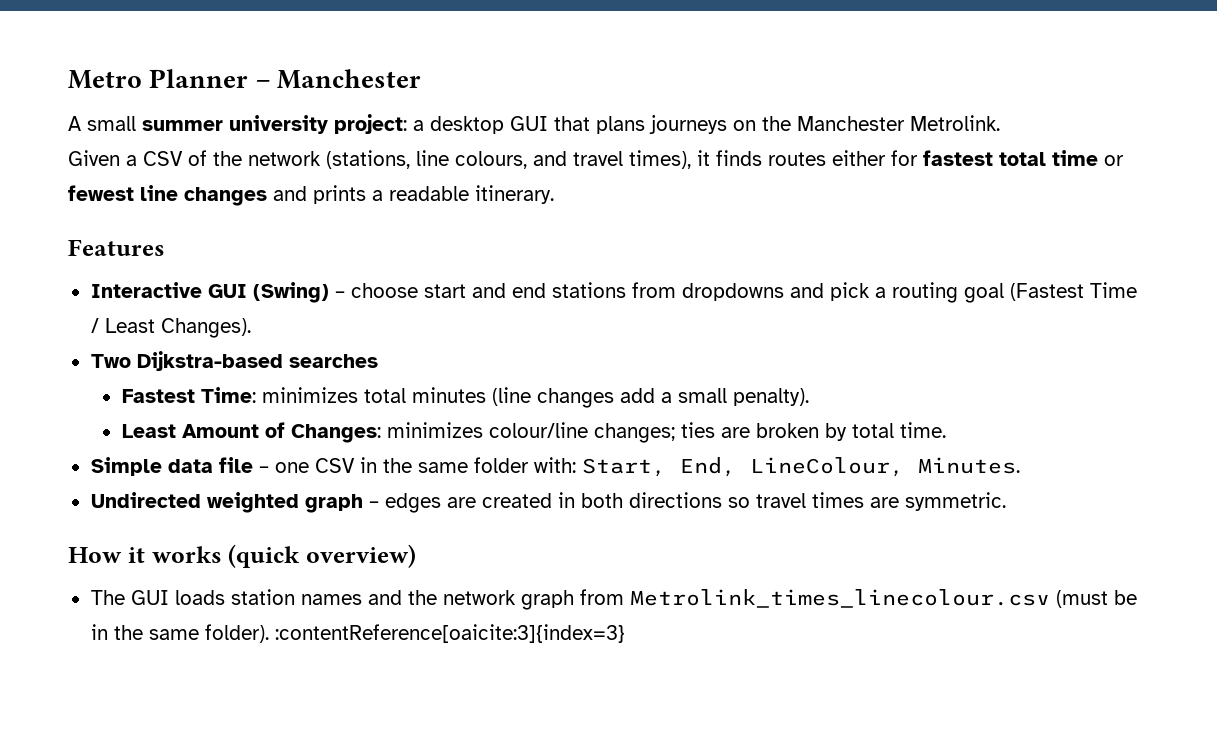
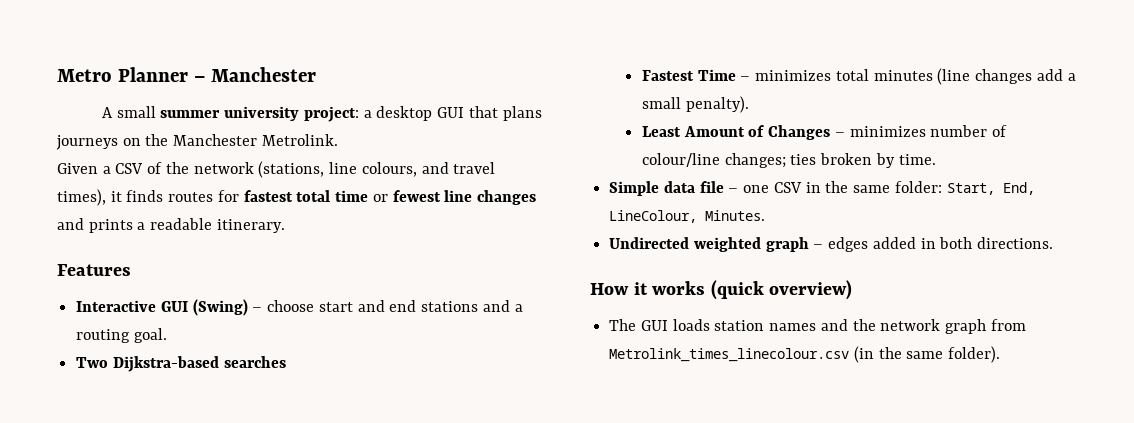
[832,150,886,166] either -> (214, 197) none
[631,282,1137,303] [90,318,251,338] from dropdowns and pick a routing goal (Fastest Time / Least Changes). -> [482,300,523,312] [76,328,167,343] and a routing goal.
[200,387,256,403] Time: -> [697,69,751,81] Time –
[290,422,483,443] Changes: minimizes -> [768,125,1008,140] Changes – minimizes number of
[720,427,750,438] are -> (817, 159) none
[851,423,894,438] total -> (895, 160) none
[473,457,576,473] folder with: -> [894,181,942,193] folder:
[446,492,1006,511] are created in both directions so travel times are symmetric. -> [872,237,1054,249] added in both directions.
[1055,590,1137,608] [90,624,108,640] (must be in -> [853,346,874,363] (in
[274,624,625,643] :contentReference[oaicite:3]{index=3} -> (1001, 354) none

